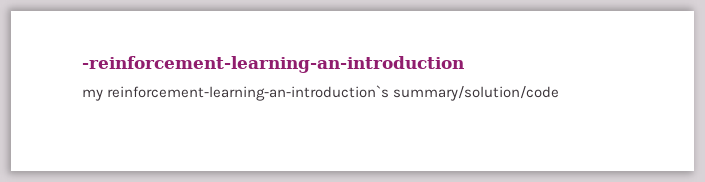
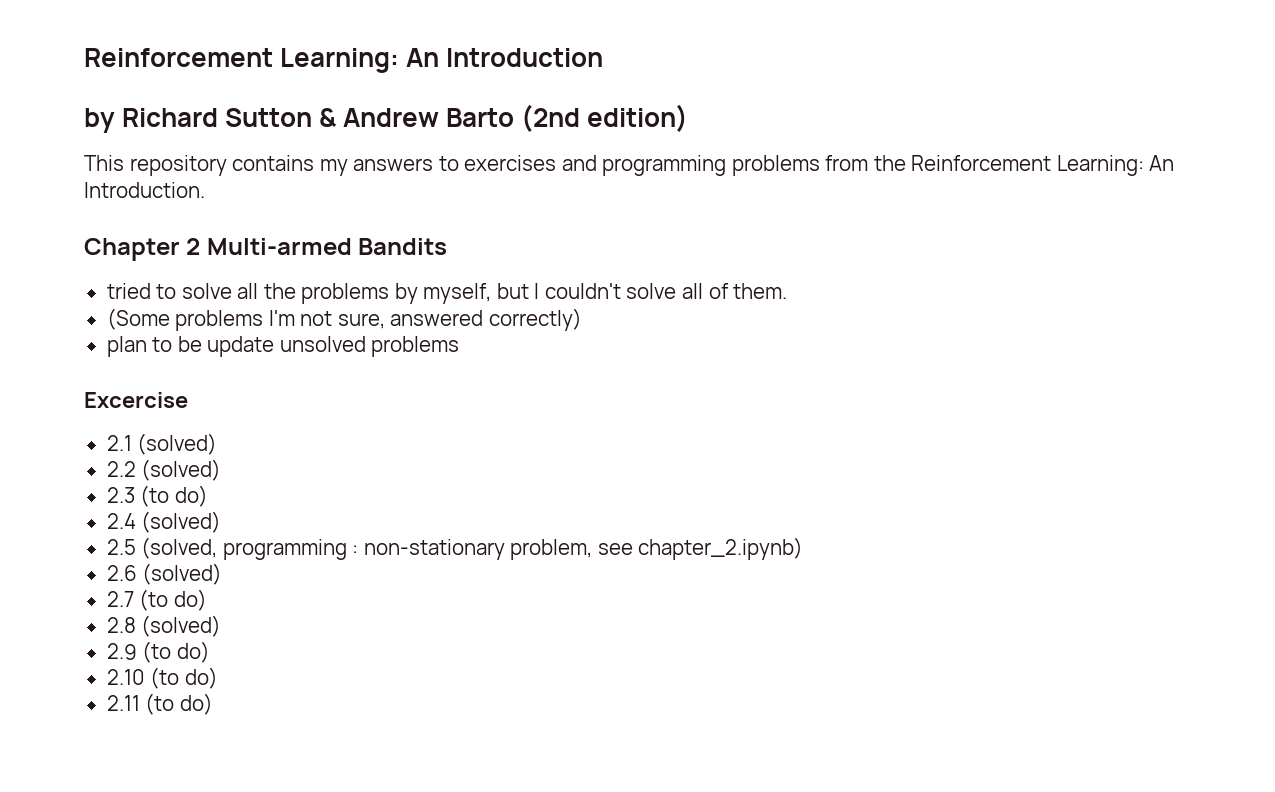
[82,56,464,73] [82,85,560,101] -reinforcement-learning-an-introduction // my reinforcement-learning-an-introduction`s summary/solution/code -> [84,48,604,73] [84,104,689,133] [84,155,1175,176] [84,182,205,198] [84,238,448,261] [106,283,788,304] [106,308,582,331] [106,336,460,357] [84,392,188,408] [106,433,218,455] [106,459,222,481] [106,485,208,507] [106,511,222,533] [106,537,804,560] [106,563,223,585] [106,589,207,611] [106,615,222,637] [106,641,210,663] [106,667,218,689] [106,693,213,715] Reinforcement Learning: An Introduction // by Richard Sutton & Andrew Barto (2nd edition) // This repository contains my answers to exercises and programming problems from the Reinforcement Learning: An Introduction. // Chapter 2 Multi-armed Bandits // tried to solve all the problems by myself, but I couldn't solve all of them. // (Some problems I'm not sure, answered correctly) // plan to be update unsolved problems // Excercise // 2.1 (solved) // 2.2 (solved) // 2.3 (to do) // 2.4 (solved) // 2.5 (solved, programming : non-stationary problem, see chapter_2.ipynb) // 2.6 (solved) // 2.7 (to do) // 2.8 (solved) // 2.9 (to do) // 2.10 (to do) // 2.11 (to do)

